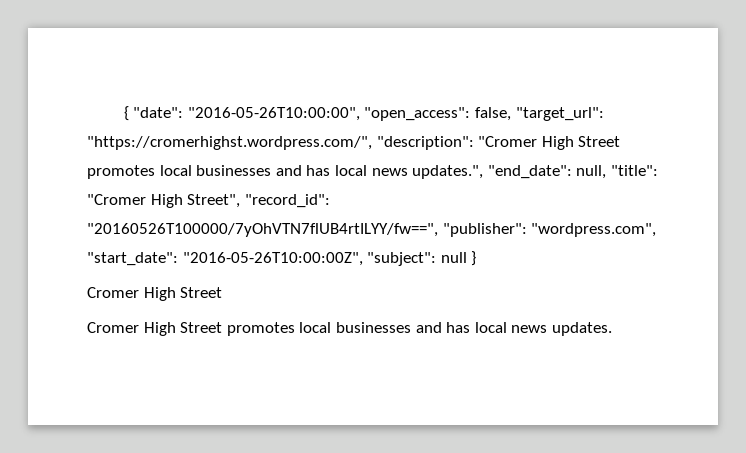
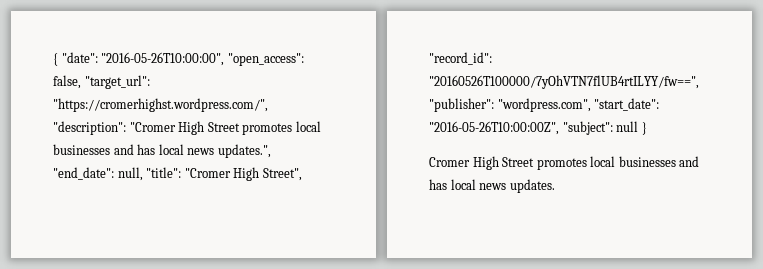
[87,322,223,336] // Cromer High Street -> (535, 162) none

